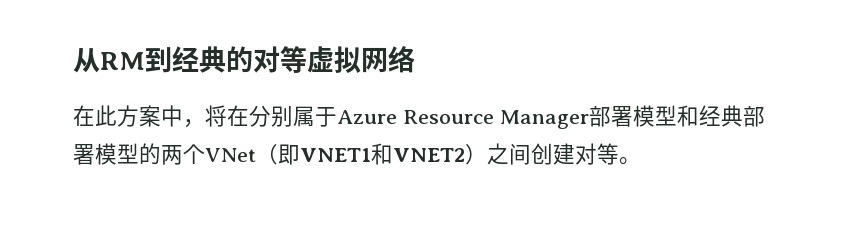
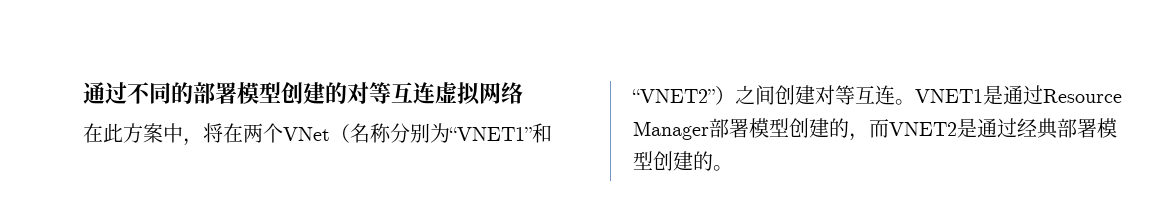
[73,46,307,73] 从RM到经典的对等 -> [83,82,435,104] 通过不同的部署模型创建的对等互连
[249,105,765,129] [73,143,619,165] 分别属于Azure Resource Manager部署模型和经典部署模型的两个VNet（即VNET1和VNET2）之间创建对等 -> [243,123,552,143] [632,85,1122,105] [633,118,1117,141] [633,151,713,171] 两个VNet（名称分别为“VNET1”和“VNET2”）之间创建对等互连。VNET1是通过Resource Manager部署模型创建的，而VNET2是通过经典部署模型创建的

